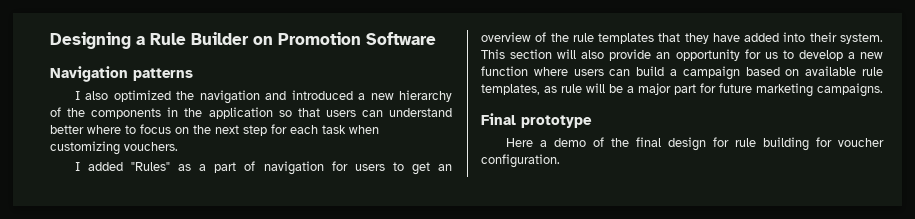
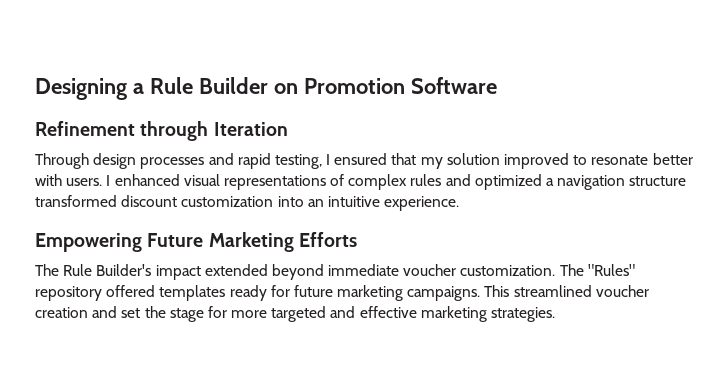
[50,66,193,82] [74,90,452,104] [50,107,453,119] [50,124,379,136] [50,141,178,155] [74,161,453,175] [481,32,883,44] [481,49,883,61] [481,66,884,80] [481,83,883,97] [481,113,592,128] [505,137,884,151] [481,154,560,168] Navigation patterns // I also optimized the navigation and introduced a new hierarchy of the components in the application so that users can understand better where to focus on the next step for each task when customizing vouchers. // I added "Rules" as a part of navigation for users to get an overview of the rule templates that they have added into their system. This section will also provide an opportunity for us to develop a new function where users can build a campaign based on available rule templates, as rule will be a major part for future marketing campaigns. // Final prototype // Here a demo of the final design for rule building for voucher configuration. -> [35,121,288,141] [35,153,693,169] [35,174,687,190] [35,195,460,211] [35,232,357,252] [35,264,635,280] [35,285,649,301] [35,306,556,322] Refinement through Iteration // Through design processes and rapid testing, I ensured that my solution improved to resonate better with users. I enhanced visual representations of complex rules and optimized a navigation structure transformed discount customization into an intuitive experience. // Empowering Future Marketing Efforts // The Rule Builder's impact extended beyond immediate voucher customization. The "Rules" repository offered templates ready for future marketing campaigns. This streamlined voucher creation and set the stage for more targeted and effective marketing strategies.

